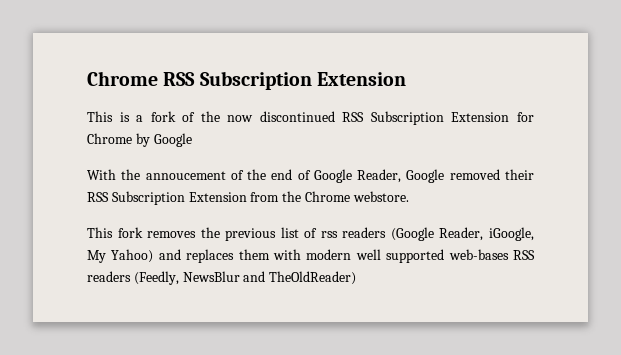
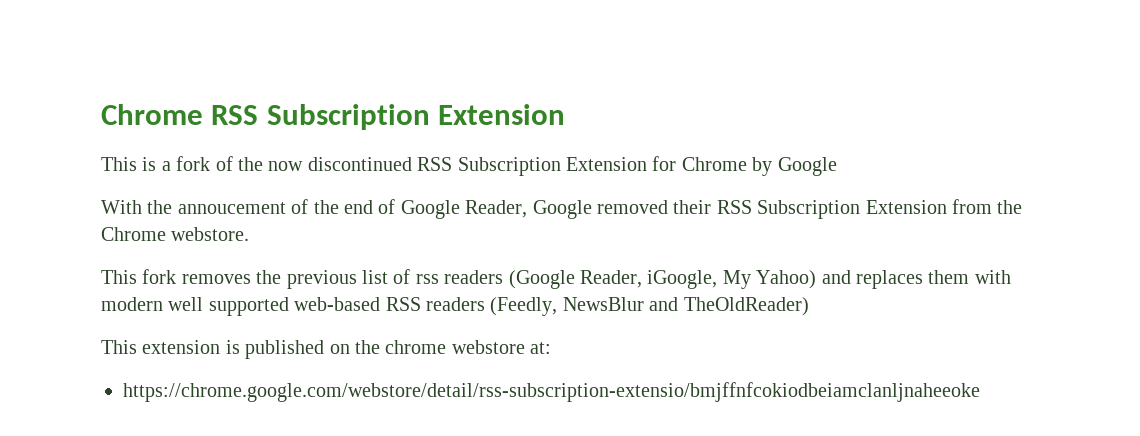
[448,249,509,260] web-bases -> [294,297,381,311] web-based
(357, 278) none -> [101,340,552,359] [123,382,980,402] // This extension is published on the chrome webstore at: // https://chrome.google.com/webstore/detail/rss-subscription-extensio/bmjffnfcokiodbeiamclanljnaheeoke

